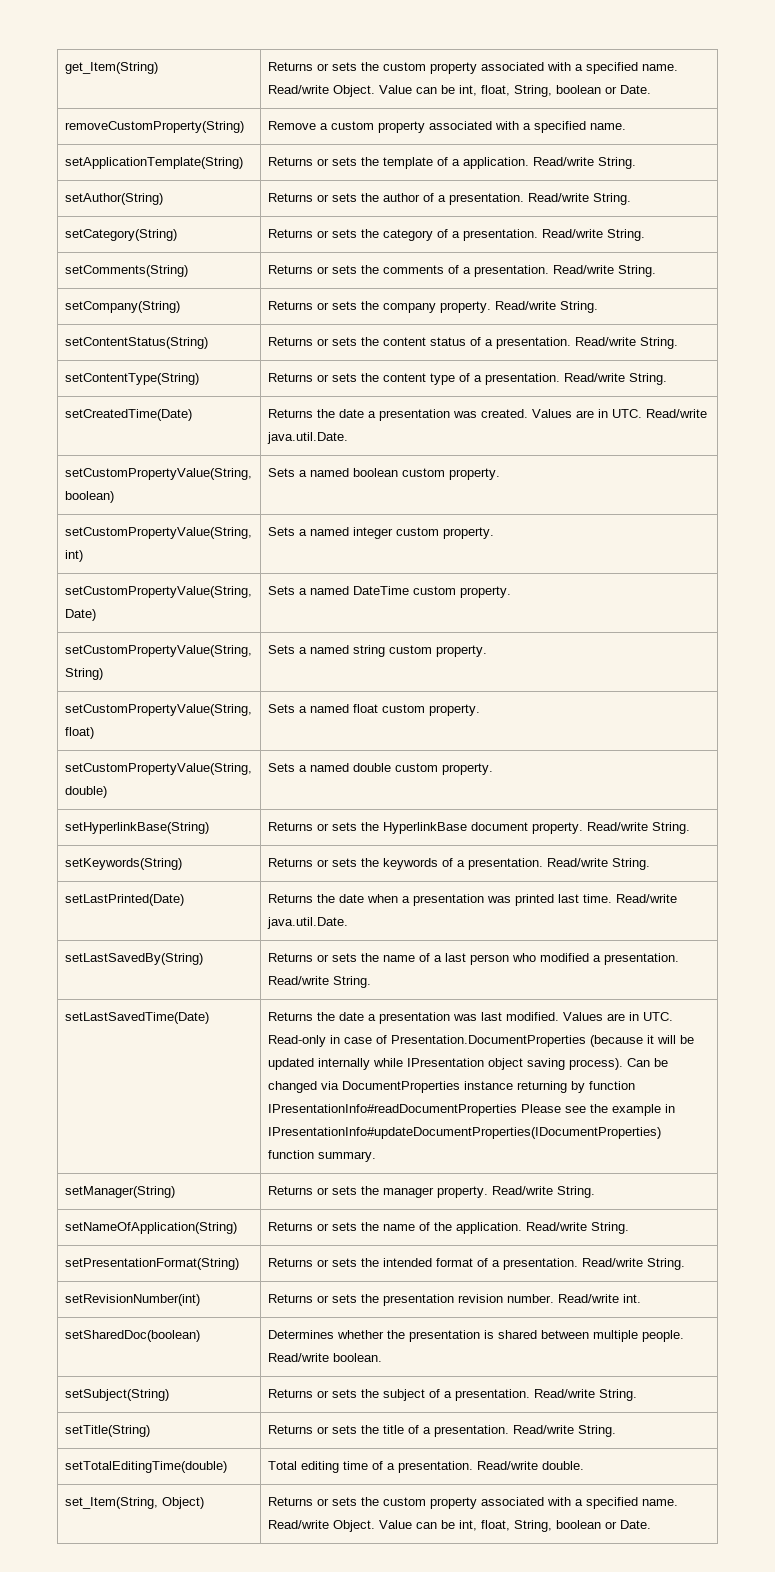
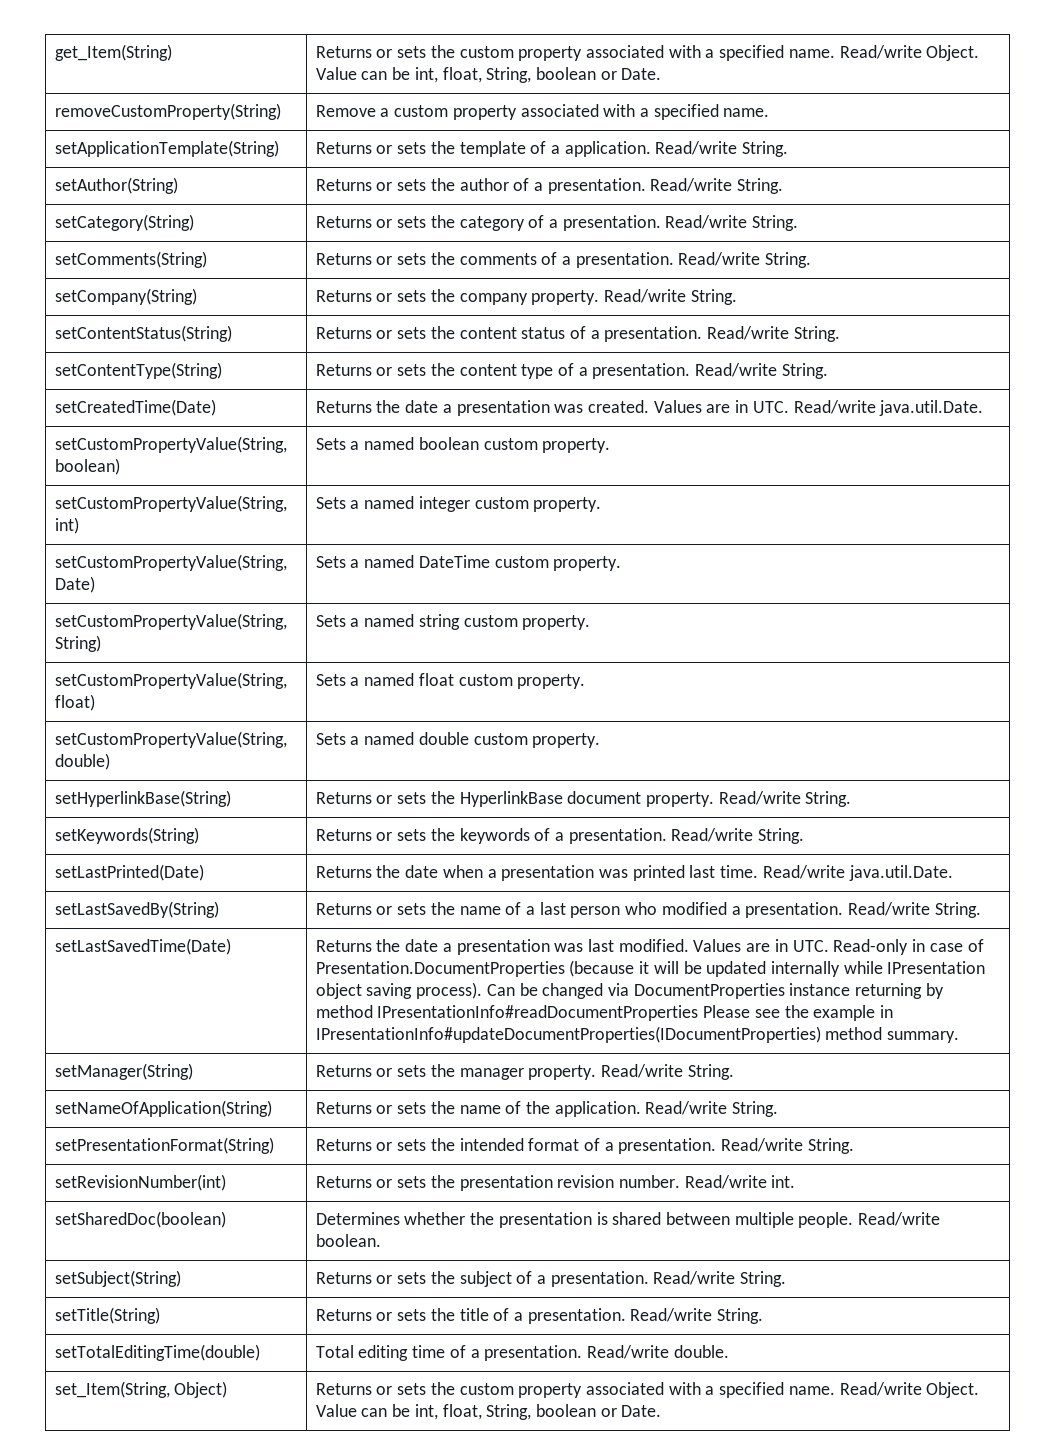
[588,1081,635,1090] function -> [315,1005,373,1018] method
[267,1150,314,1159] function -> [825,1027,883,1040] method

